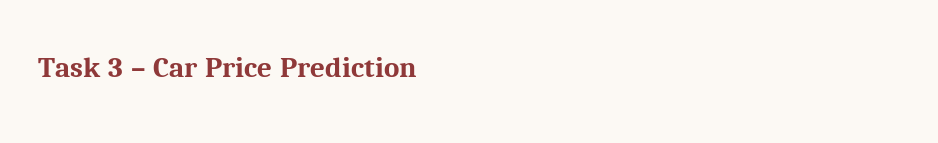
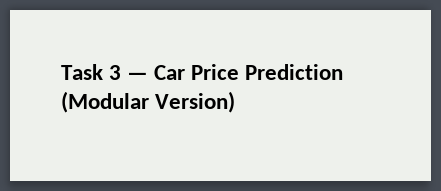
[130,68,146,77] – -> [127,72,149,80] —
(418, 67) none -> [61,91,236,113] (Modular Version)

